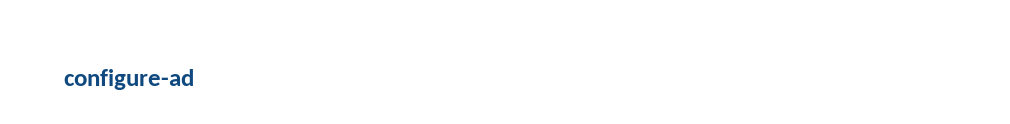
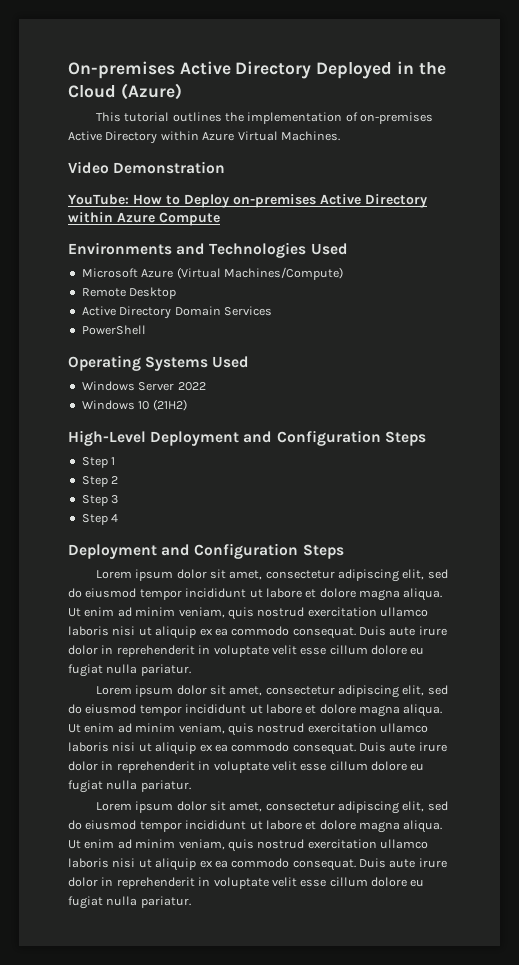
[64,69,194,90] configure-ad -> [68,61,446,79] [68,83,182,100] [95,112,434,124] [68,131,340,144] [68,161,226,174] [68,194,427,208] [68,212,220,226] [68,242,348,258] [81,267,343,280] [81,287,177,299] [81,306,272,319] [81,325,146,335] [68,355,250,371] [81,381,206,391] [81,399,187,411] [68,430,426,446] [81,457,116,468] [81,476,119,487] [81,495,119,506] [81,514,119,525] [68,543,344,559] [95,569,448,582] [68,588,443,601] [68,607,428,620] [68,626,447,639] [68,645,425,657] [68,664,191,677] [95,685,448,698] [68,704,443,717] [68,723,428,736] [68,742,447,755] [68,761,425,773] [68,780,191,793] [95,801,448,814] [68,820,443,833] [68,839,428,852] [68,858,447,871] [68,877,425,889] [68,896,191,909] On-premises Active Directory Deployed in the Cloud (Azure) // This tutorial outlines the implementation of on-premises Active Directory within Azure Virtual Machines. // Video Demonstration // YouTube: How to Deploy on-premises Active Directory within Azure Compute // Environments and Technologies Used // Microsoft Azure (Virtual Machines/Compute) // Remote Desktop // Active Directory Domain Services // PowerShell // Operating Systems Used // Windows Server 2022 // Windows 10 (21H2) // High-Level Deployment and Configuration Steps // Step 1 // Step 2 // Step 3 // Step 4 // Deployment and Configuration Steps // Lorem ipsum dolor sit amet, consectetur adipiscing elit, sed do eiusmod tempor incididunt ut labore et dolore magna aliqua. Ut enim ad minim veniam, quis nostrud exercitation ullamco laboris nisi ut aliquip ex ea commodo consequat. Duis aute irure dolor in reprehenderit in voluptate velit esse cillum dolore eu fugiat nulla pariatur. // Lorem ipsum dolor sit amet, consectetur adipiscing elit, sed do eiusmod tempor incididunt ut labore et dolore magna aliqua. Ut enim ad minim veniam, quis nostrud exercitation ullamco laboris nisi ut aliquip ex ea commodo consequat. Duis aute irure dolor in reprehenderit in voluptate velit esse cillum dolore eu fugiat nulla pariatur. // Lorem ipsum dolor sit amet, consectetur adipiscing elit, sed do eiusmod tempor incididunt ut labore et dolore magna aliqua. Ut enim ad minim veniam, quis nostrud exercitation ullamco laboris nisi ut aliquip ex ea commodo consequat. Duis aute irure dolor in reprehenderit in voluptate velit esse cillum dolore eu fugiat nulla pariatur.

